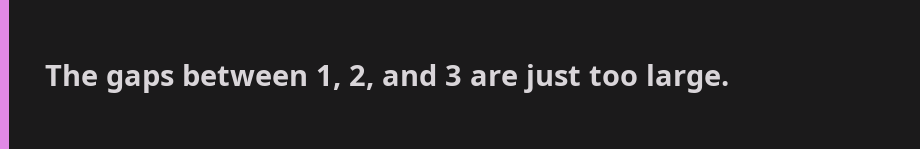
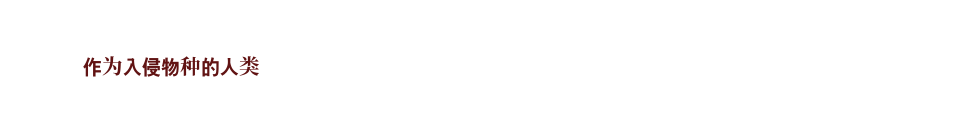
[45,64,729,93] The gaps between 1, 2, and 3 are just too large. -> [83,56,260,77] 作为入侵物种的人类

